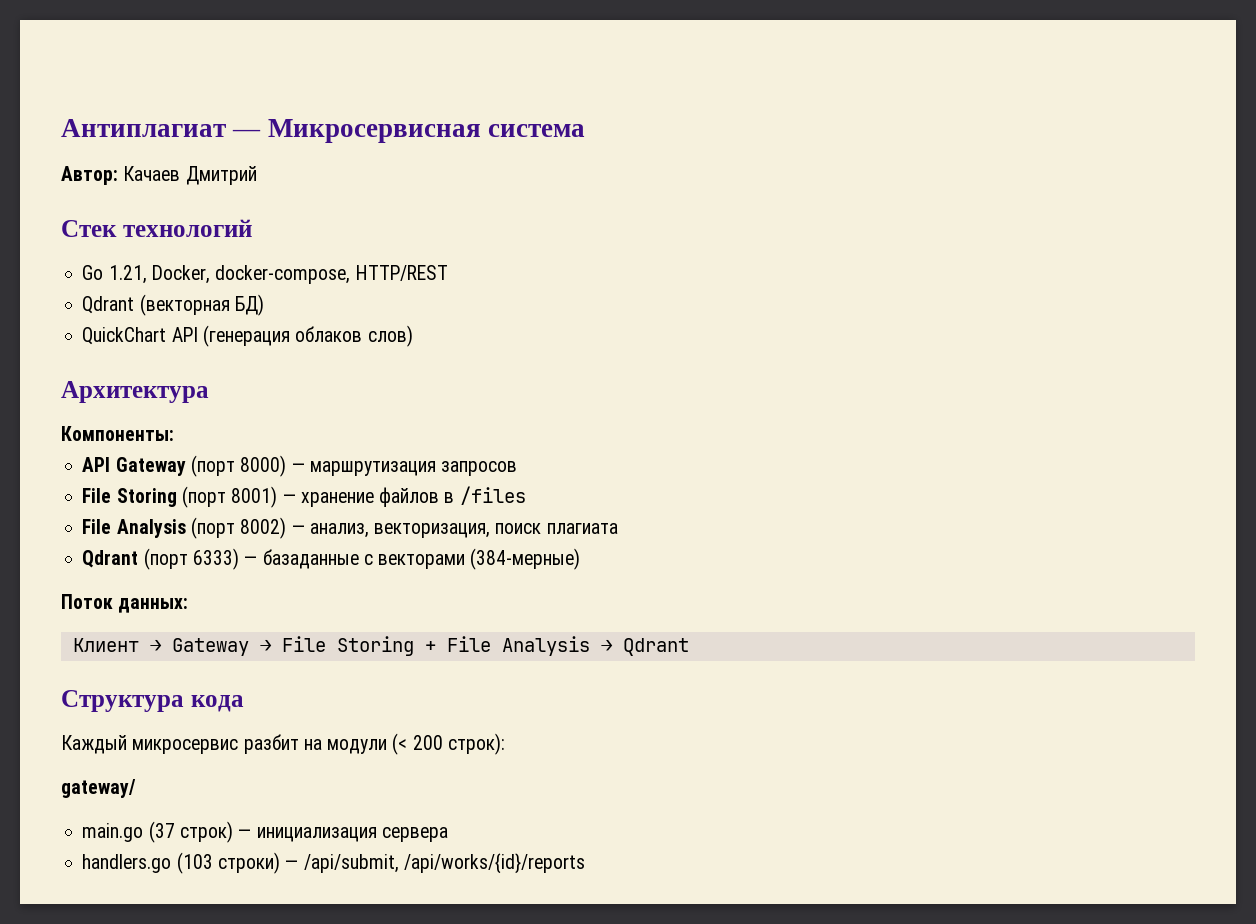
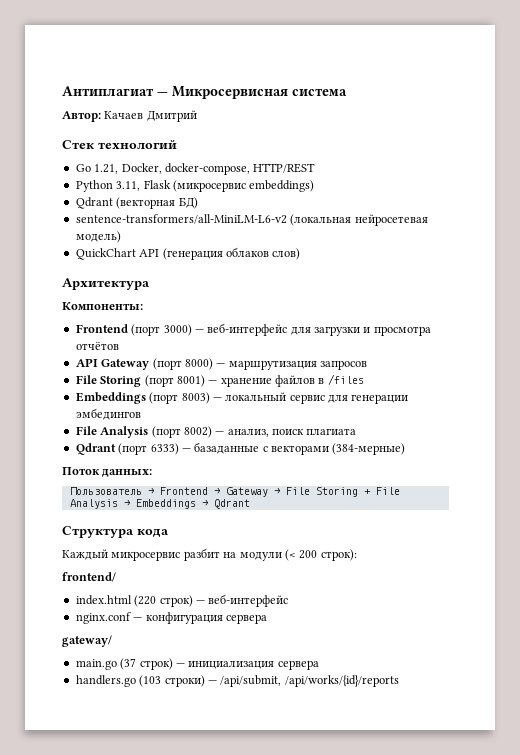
(448, 273) none -> [75,180,315,192] // Python 3.11, Flask (микросервис embeddings)
(264, 305) none -> [75,214,428,226] [75,231,121,243] // sentence-transformers/all-MiniLM-L6-v2 (локальная нейросетевая модель)
(174, 433) none -> [75,323,431,336] [75,341,119,350] // Frontend (порт 3000) — веб-интерфейс для загрузки и просмотра отчётов
(526, 495) none -> [75,392,409,404] [75,408,141,420] // Embeddings (порт 8003) — локальный сервис для генерации эмбедингов
[374,523,491,538] векторизация, -> (269, 433) none
[72,638,139,652] Клиент -> [69,487,208,495] Пользователь → Frontend
(613, 645) none -> [135,499,208,509] Embeddings →
(505, 744) none -> [62,572,116,582] [75,594,289,607] [75,612,267,624] // frontend/ // index.html (220 строк) — веб-интерфейс // nginx.conf — конфигурация сервера

